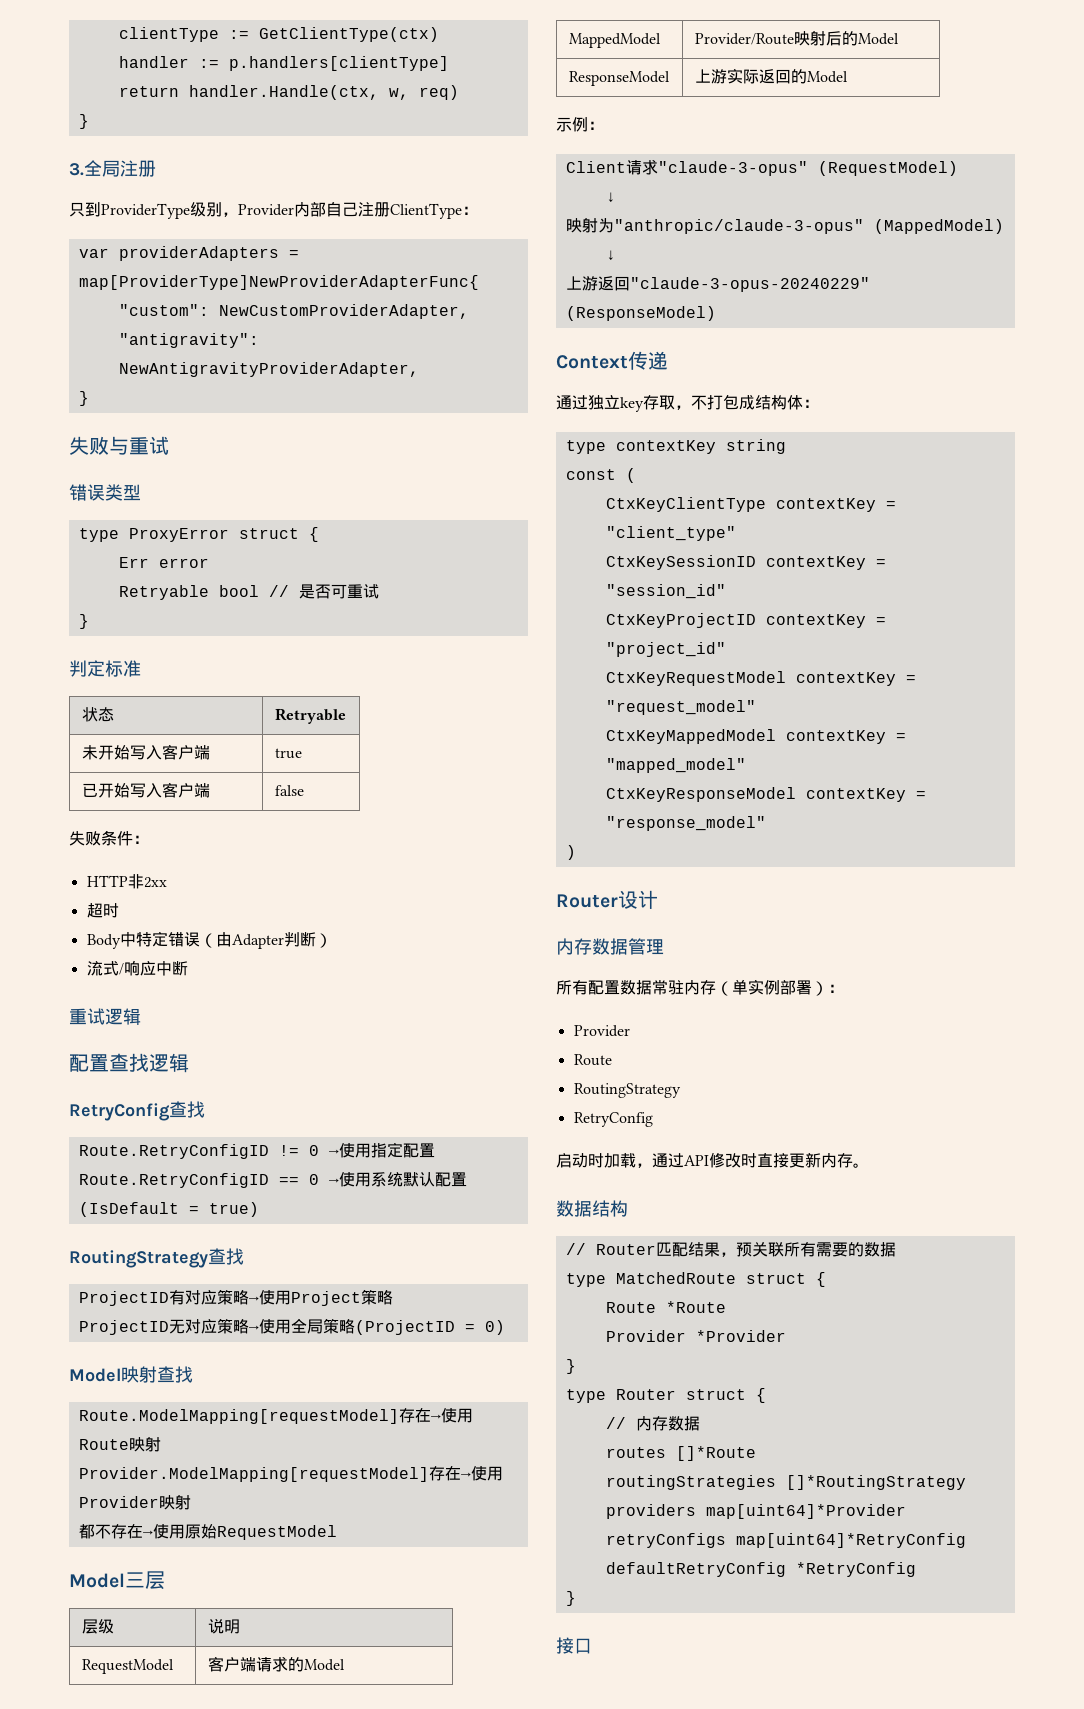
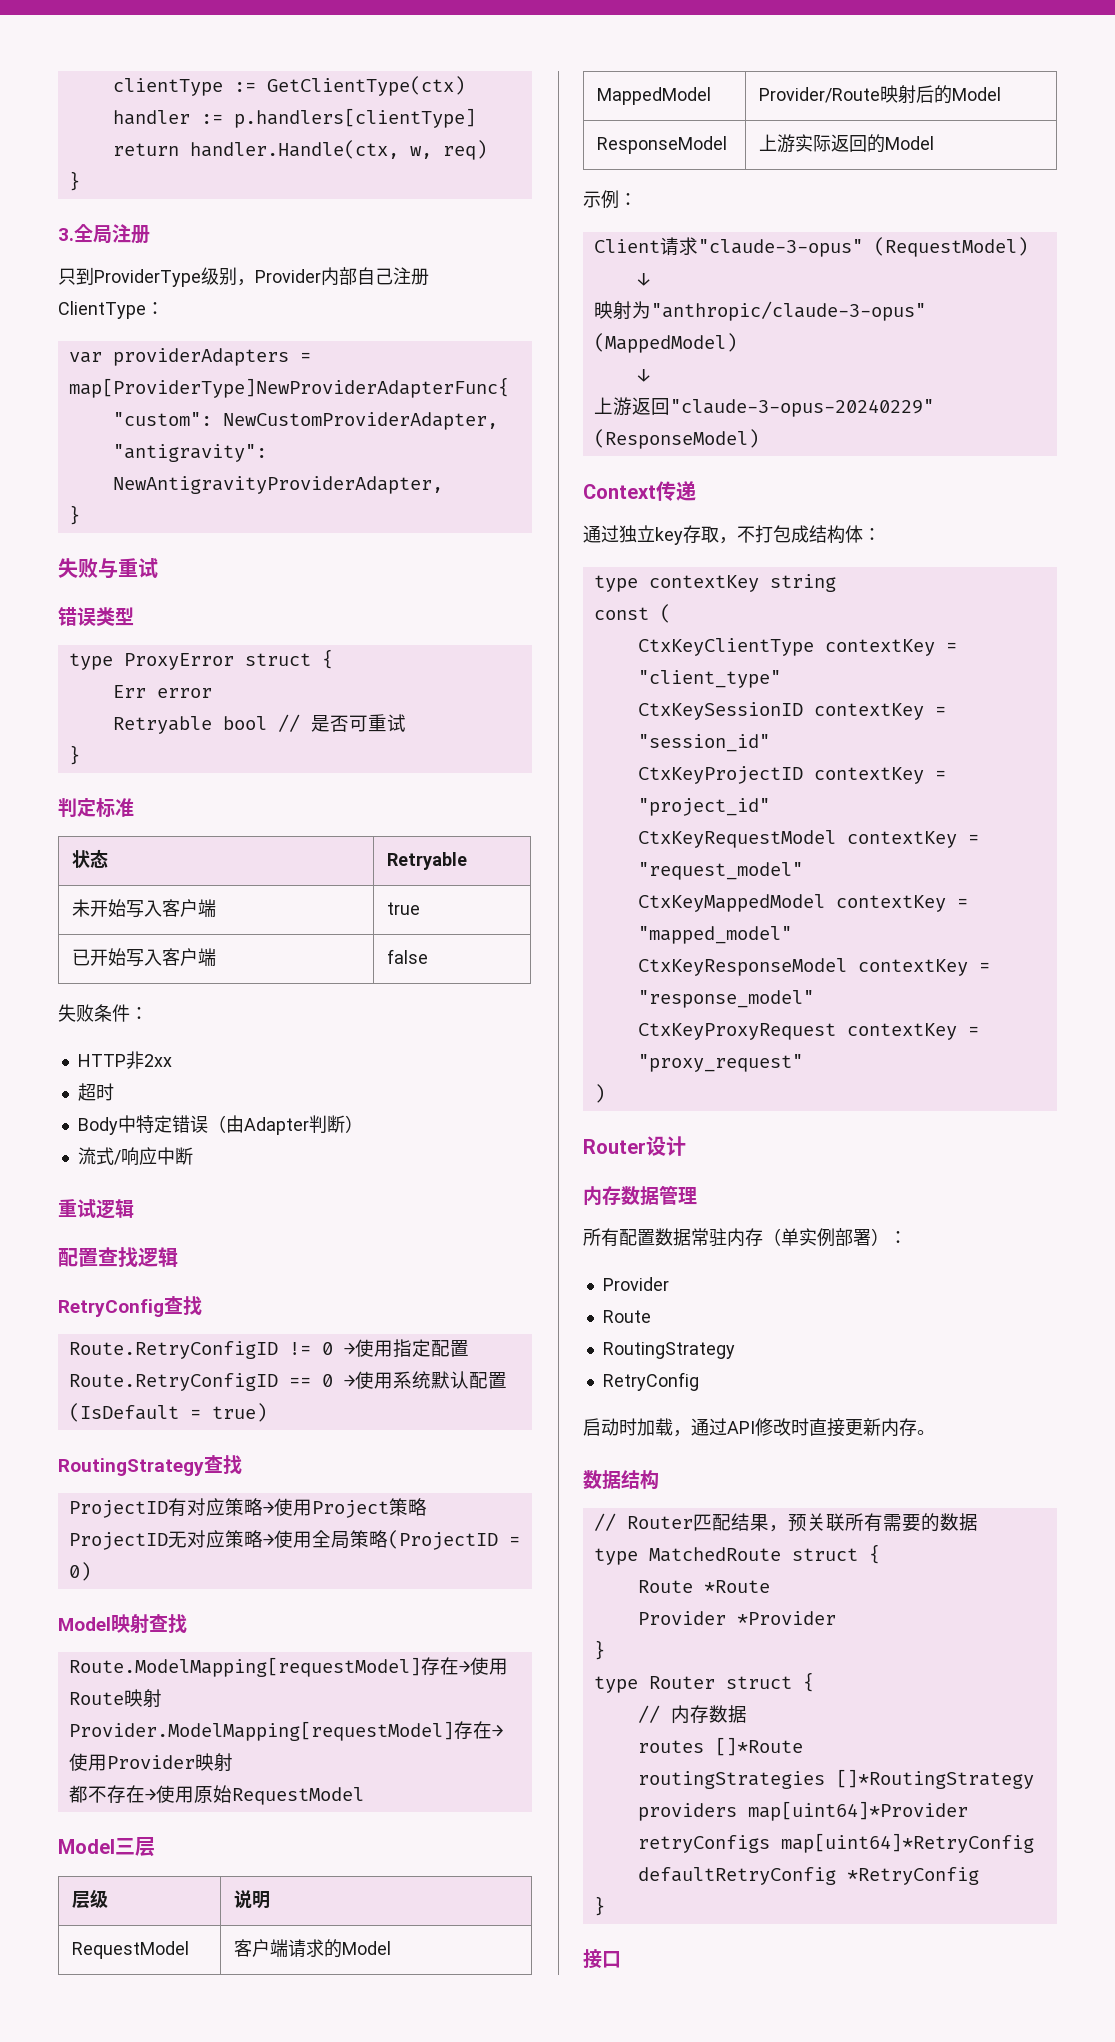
(766, 823) none -> [637,1023,979,1040] [637,1054,803,1072] // CtxKeyProxyRequest contextKey = "proxy_request"

